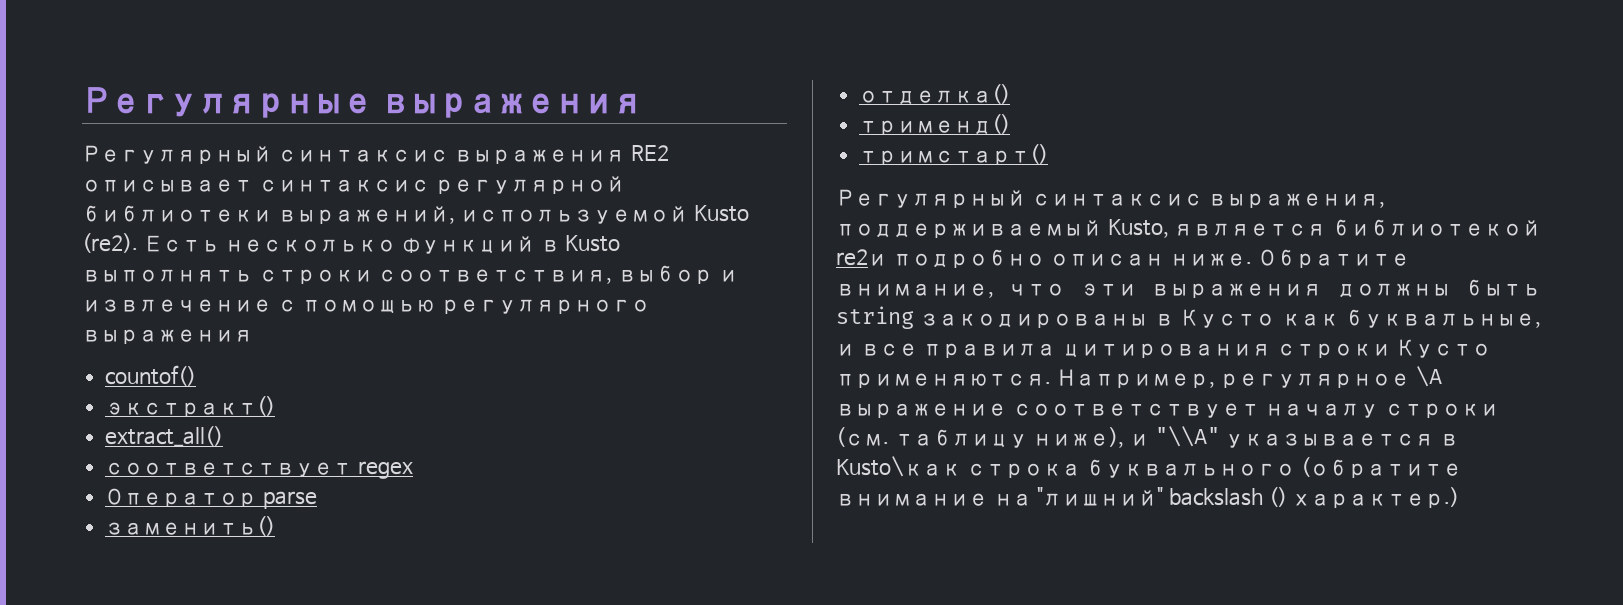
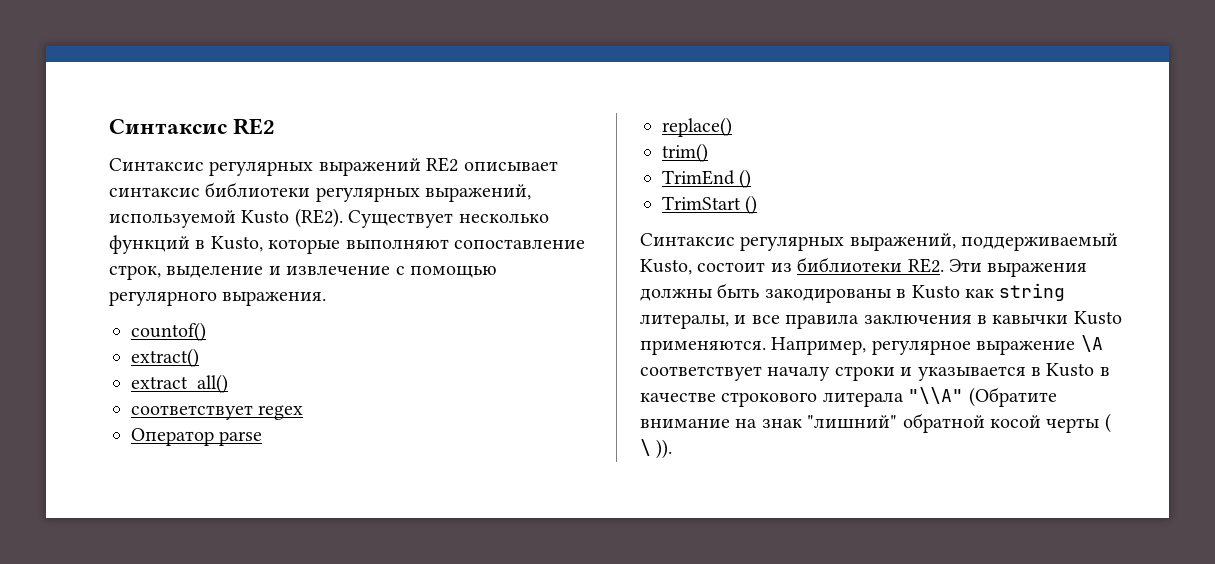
[82,87,642,118] [82,145,626,164] Регулярные выражения // Регулярный синтаксис выражения -> [109,118,276,135] [109,158,421,176] Синтаксис RE2 // Синтаксис регулярных выражений
[435,176,626,194] [82,205,272,222] регулярной библиотеки -> [205,182,420,202] библиотеки регулярных
[82,233,220,253] (re2). Есть -> [294,208,454,228] (RE2). Существует
[565,235,621,252] [82,265,714,284] Kusto выполнять строки соответствия, выбор -> [210,236,585,254] [109,265,264,280] Kusto, которые выполняют сопоставление строк, выделение
[82,329,253,344] выражения -> [222,291,327,306] выражения.
[105,396,276,417] экстракт() -> [131,348,199,368] extract()
[105,516,276,536] [859,84,1011,105] [859,114,1011,135] [859,144,1049,165] [836,189,1386,208] [836,219,1541,238] [836,249,1410,268] [836,283,1137,298] заменить() // отделка() // трименд() // тримстарт() // Регулярный синтаксис выражения, поддерживаемый Kusto, является библиотекой re2и подробно описан ниже. Обратите внимание, что эти -> [662,117,732,137] [662,143,708,163] [662,169,752,189] [662,195,758,215] [640,233,1119,251] [640,257,982,275] replace() // trim() // TrimEnd () // TrimStart () // Синтаксис регулярных выражений, поддерживаемый Kusto, состоит из библиотеки RE2. Эти
[836,306,914,329] string -> (760, 290) none
[1180,309,1541,328] [836,339,1492,358] Кусто как буквальные, и все правила цитирования строки Кусто -> [911,283,1066,301] [640,311,1122,329] Kusto как string литералы, и все правила заключения в кавычки Kusto
[1416,366,1443,387] [836,403,1007,418] \A выражение -> [976,335,1103,355] выражение \A
[836,426,1460,448] [836,456,1462,478] [836,487,1460,508] (см. таблицу ниже), и "\\A" указывается в Kusto\как строка буквального (обратите внимание на "лишний" backslash () характер.) -> [900,363,1110,381] [640,387,1057,407] [640,413,1111,433] [640,439,673,459] и указывается в Kusto в качестве строкового литерала "\\A" (Обратите внимание на знак "лишний" обратной косой черты ( \ )).

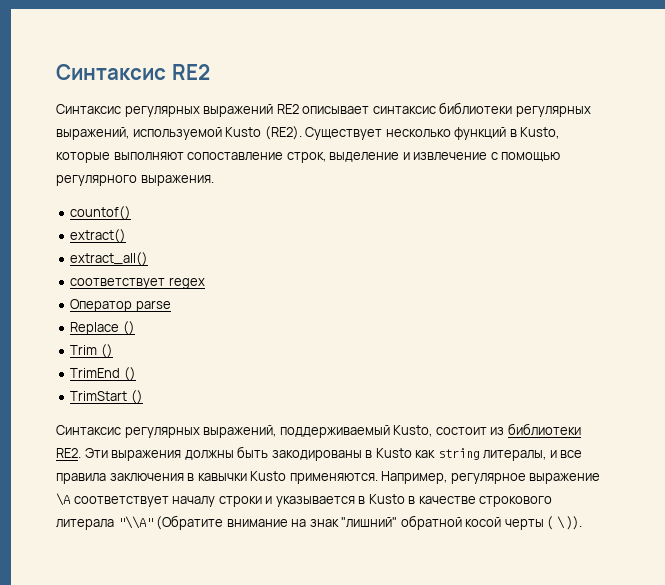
[662,117,732,137] [662,143,708,163] replace() // trim() -> [70,321,135,335] [70,344,113,358] Replace () // Trim ()

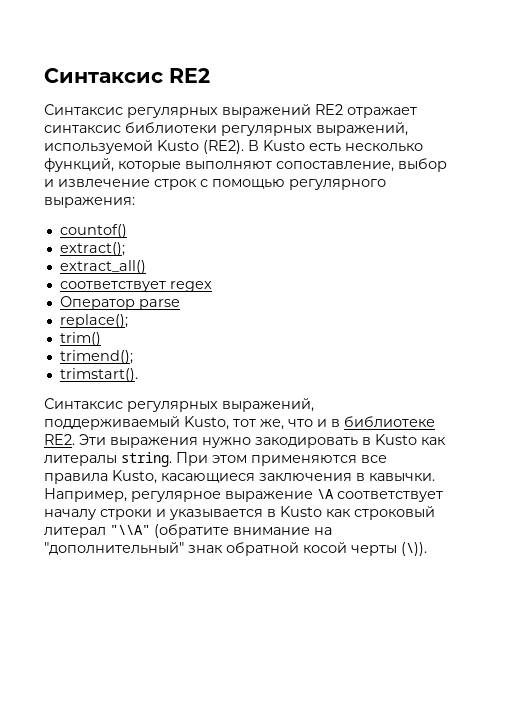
[302,106,370,114] описывает -> [347,107,417,118] отражает
[305,127,560,140] [56,152,400,163] Существует несколько функций в Kusto, которые выполняют сопоставление строк, выделение -> [248,140,423,152] [44,158,447,172] В Kusto есть несколько функций, которые выполняют сопоставление, выбор
(488, 156) none -> [154,179,197,190] строк
[140,175,214,186] выражения. -> [44,197,135,208] выражения:
[70,229,127,243] extract() -> [59,242,125,256] extract();
[70,321,135,335] [70,344,113,358] [70,367,136,381] [70,390,143,404] Replace () // Trim () // TrimEnd () // TrimStart () -> [59,314,128,328] [59,332,101,346] [59,350,133,364] [59,368,138,382] replace(); // trim() // trimend(); // trimstart().
[435,423,581,436] [56,446,583,461] [56,471,378,484] состоит из библиотеки RE2. Эти выражения должны быть закодированы в Kusto как string литералы, и все правила заключения в кавычки Kusto применяются. -> [233,416,435,430] [44,434,446,448] [44,452,387,467] [44,470,435,484] тот же, что и в библиотеке RE2. Эти выражения нужно закодировать в Kusto как литералы string. При этом применяются все правила Kusto, касающиеся заключения в кавычки.
[408,496,553,507] [56,515,583,530] в качестве строкового литерала "\\A" (Обратите внимание на знак "лишний" обратной косой черты ( \ )). -> [326,506,435,520] [44,524,332,538] [44,542,427,556] как строковый литерал "\\A" (обратите внимание на "дополнительный" знак обратной косой черты (\)).

